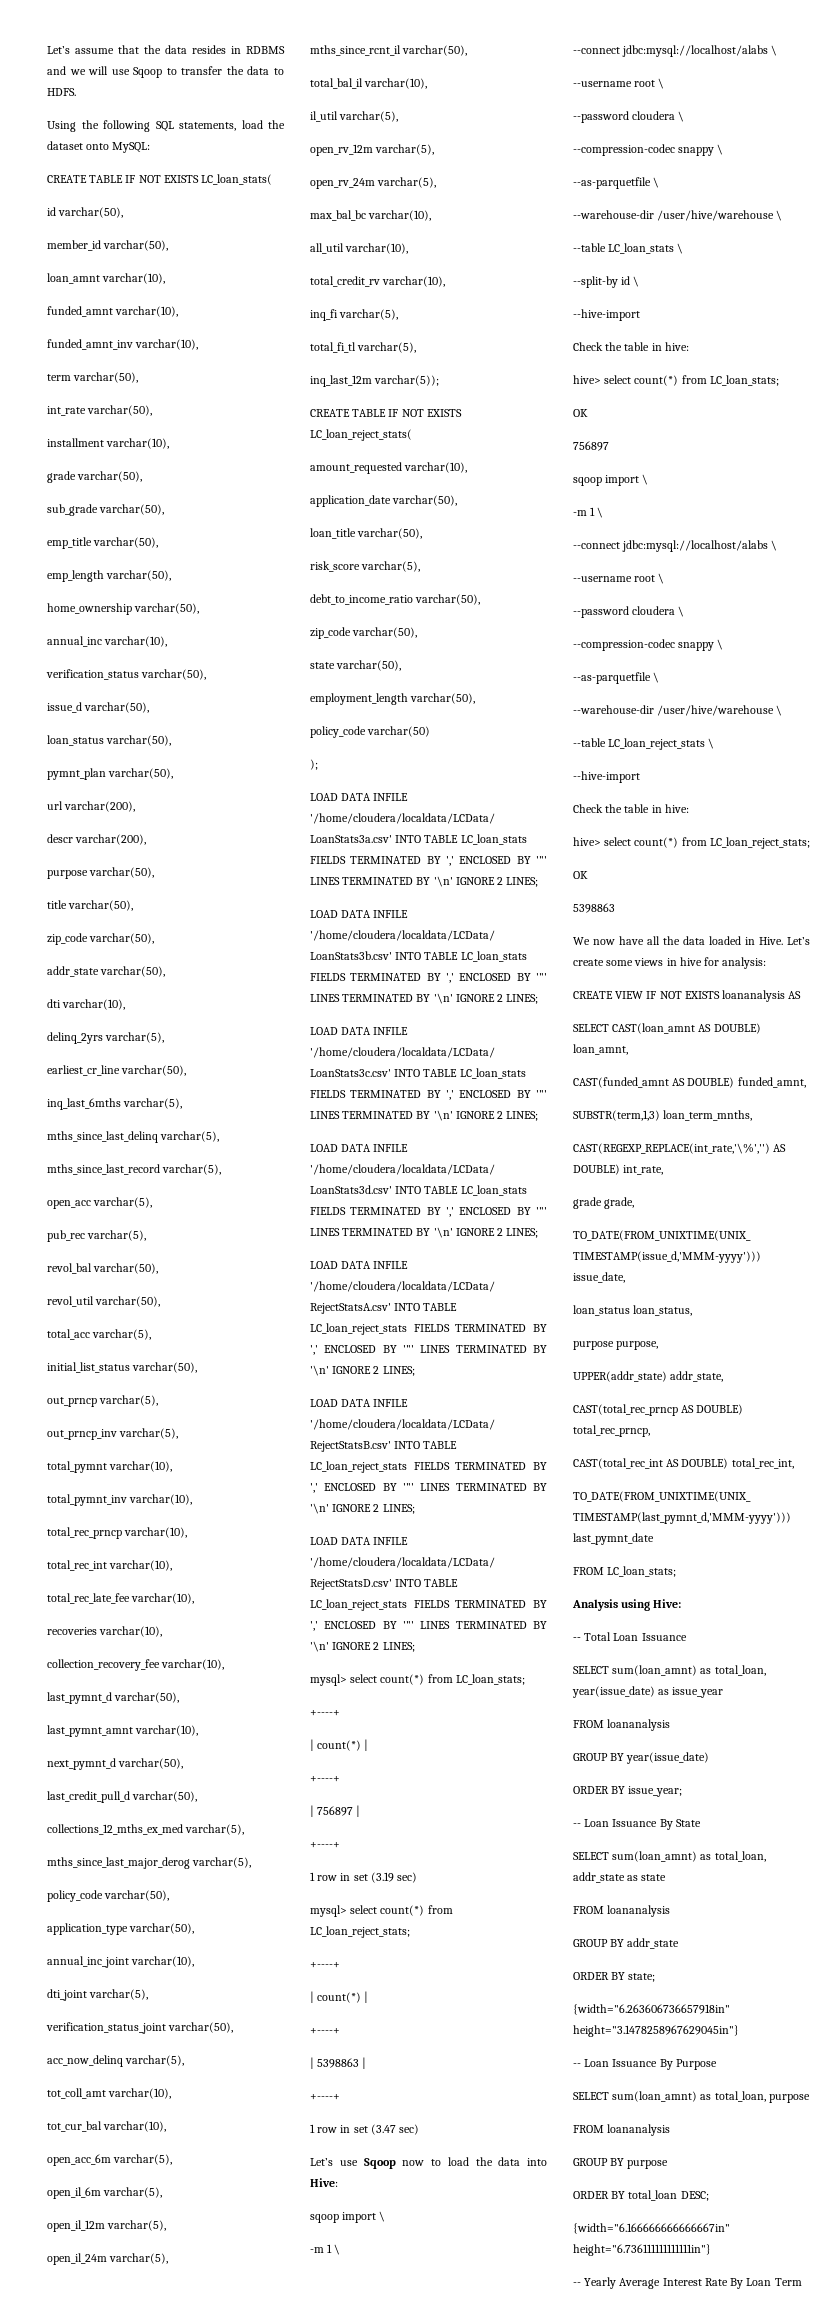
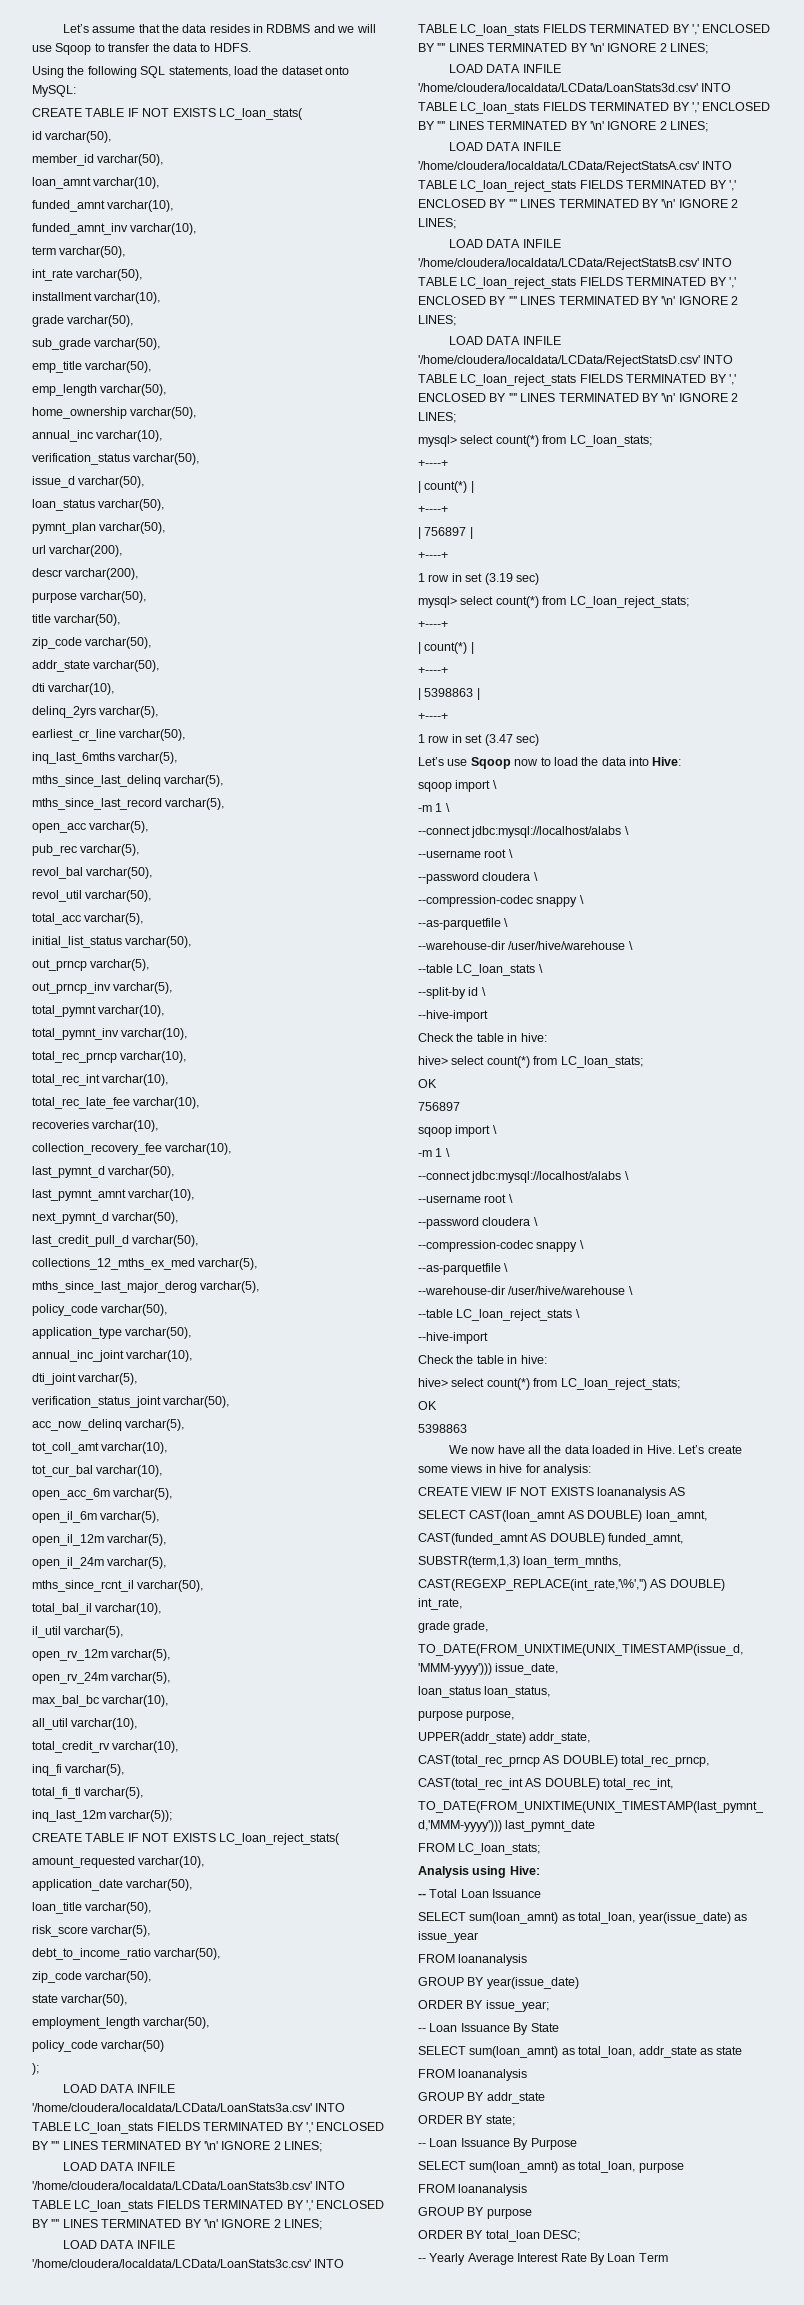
[573,2004,730,2015] [573,2025,739,2037] // {width="6.263606736657918in" height="3.1478258967629045in"} -> (515, 2120) none
[573,2223,730,2234] [573,2244,711,2256] // {width="6.166666666666667in" height="6.736111111111111in"} -> (581, 2235) none

